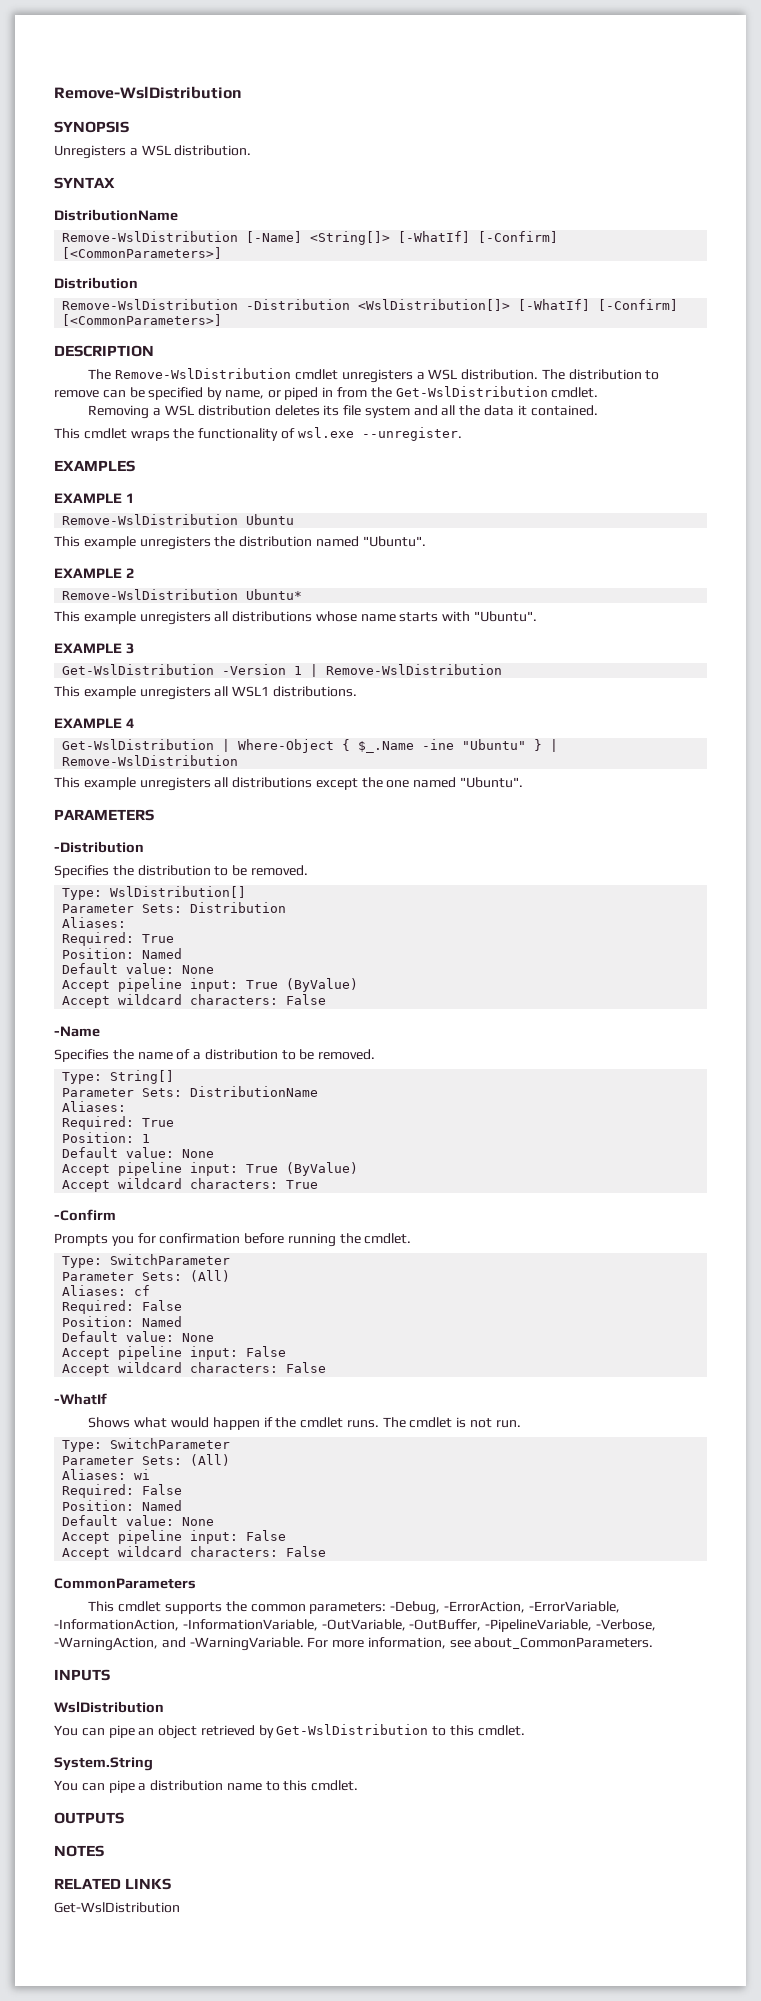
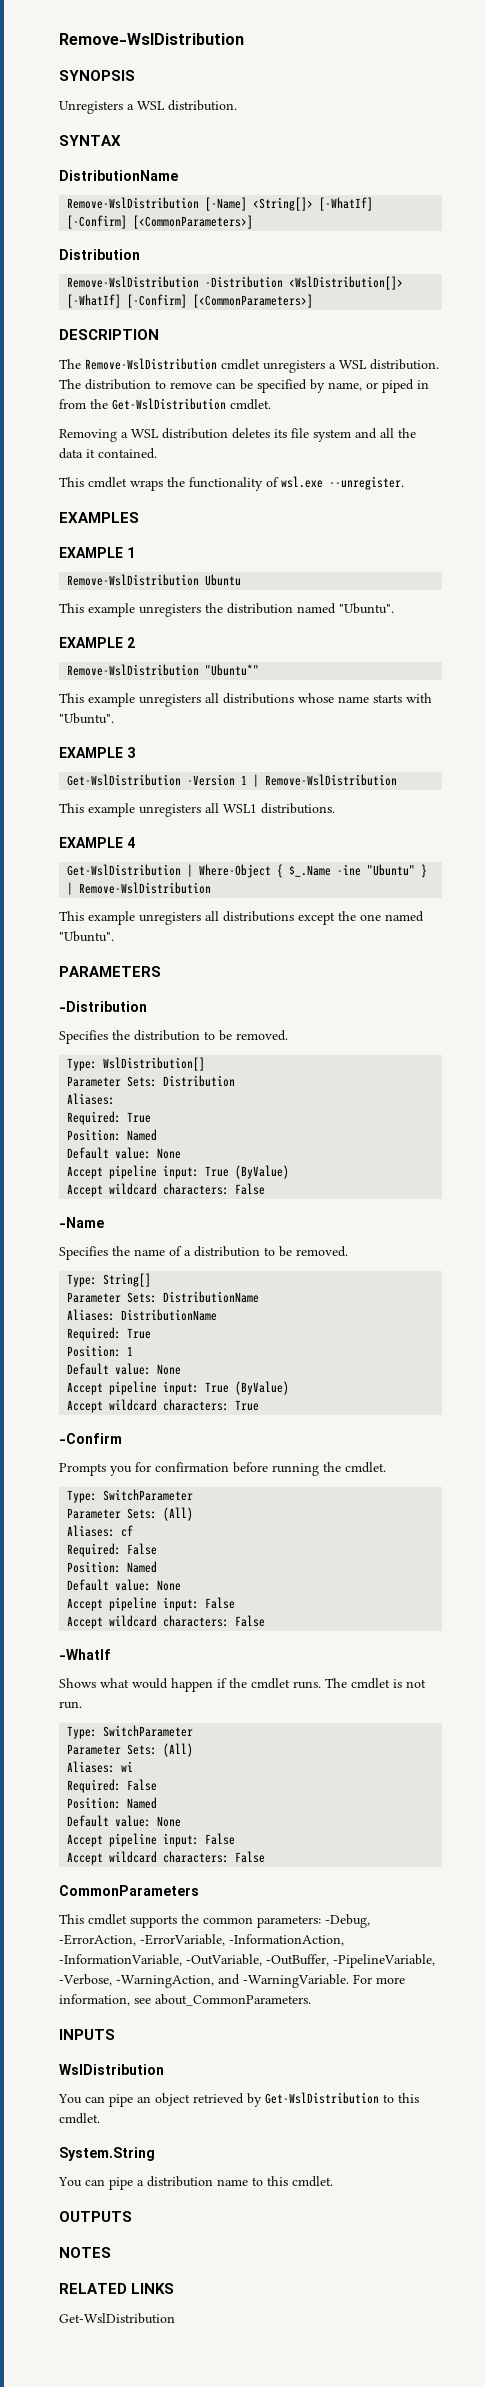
[246,589,303,600] Ubuntu* -> [205,664,260,676] "Ubuntu*"
(127, 1106) none -> [121,1309,218,1321] DistributionName

